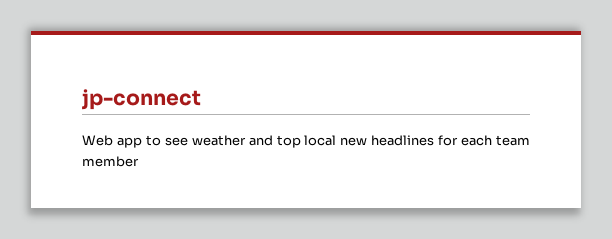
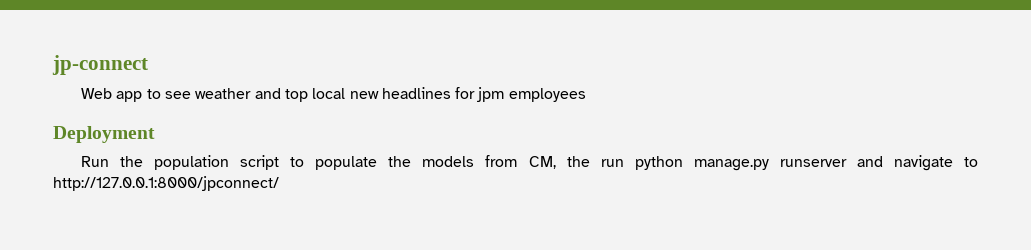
[461,135,530,146] [82,156,139,167] each team member -> [477,87,586,102] [53,126,155,143] [80,155,979,171] [53,176,279,191] jpm employees // Deployment // Run the population script to populate the models from CM, the run python manage.py runserver and navigate to http://127.0.0.1:8000/jpconnect/

